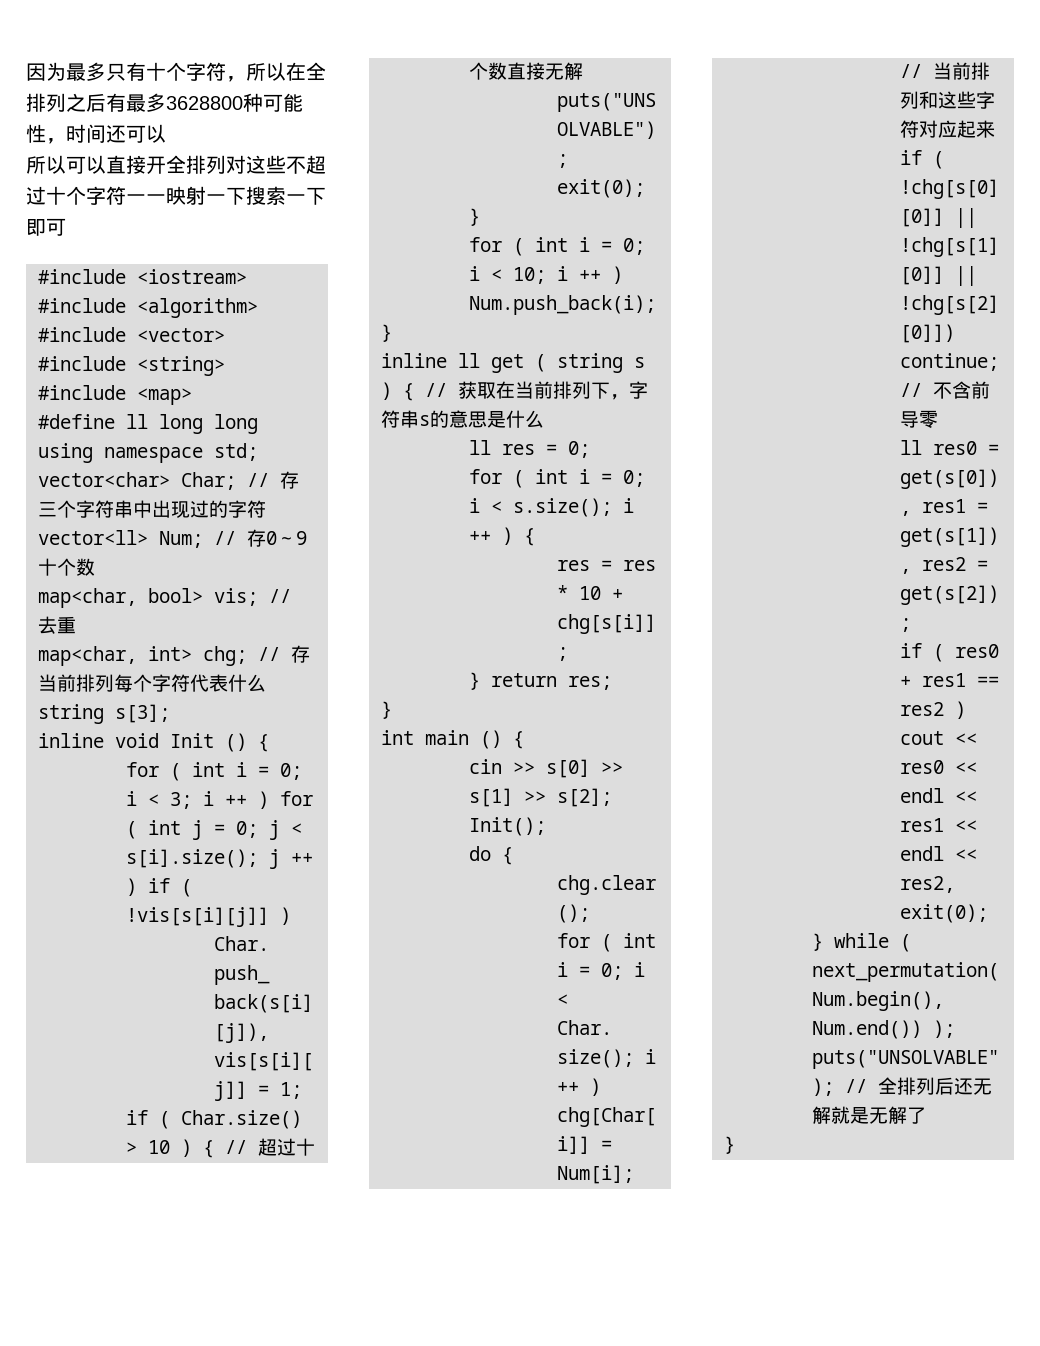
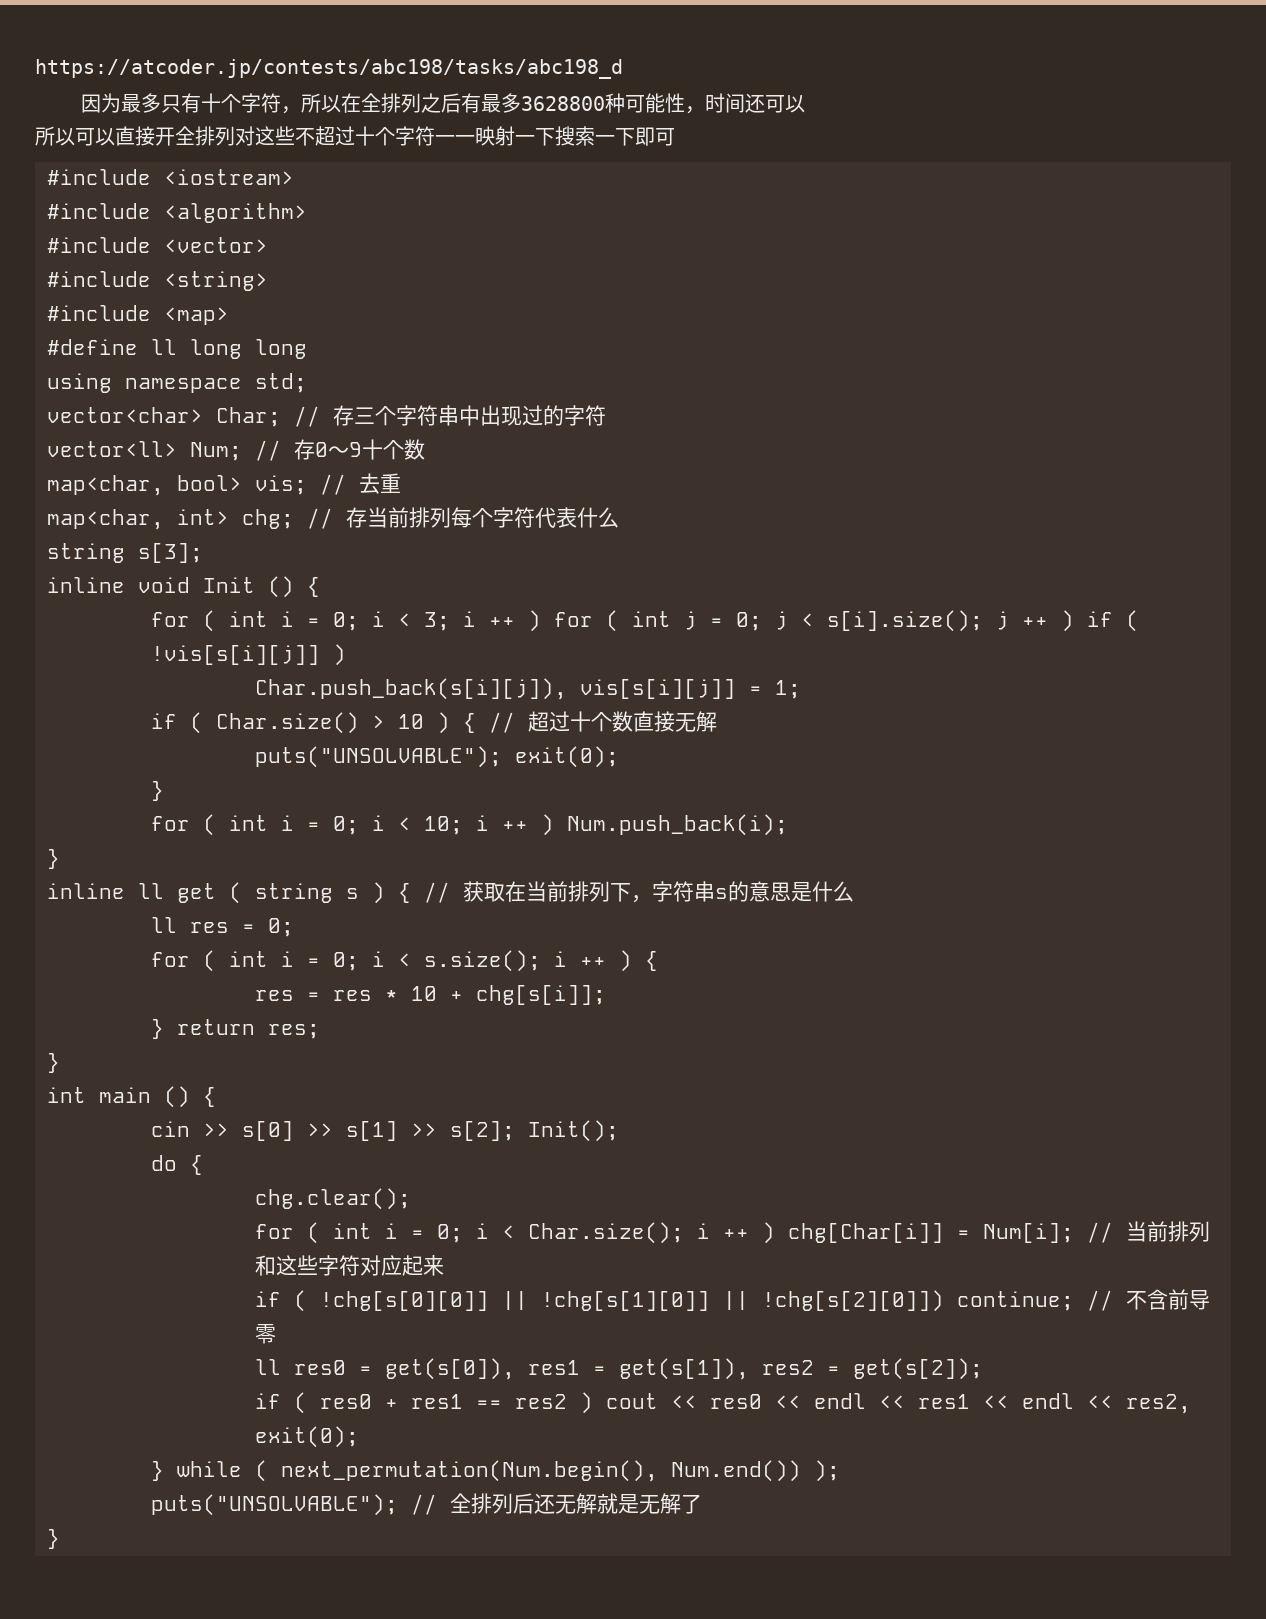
(26, 72) none -> [35,59,623,79] https://atcoder.jp/contests/abc198/tasks/abc198_d //

